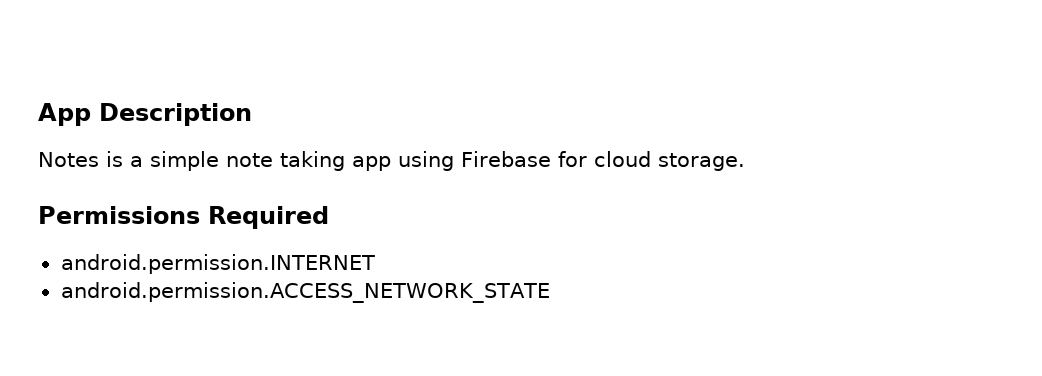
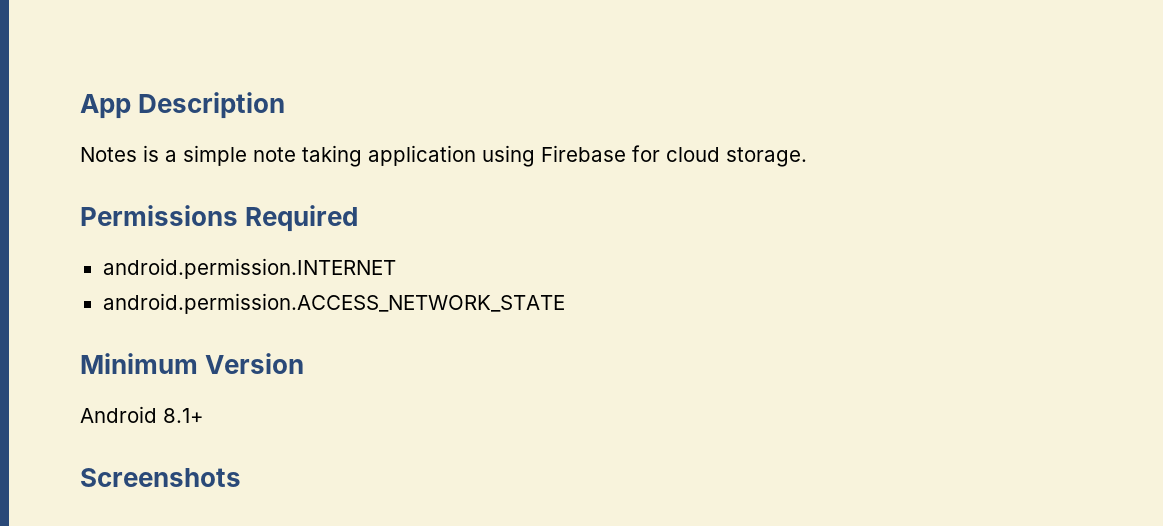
[352,156,391,171] app -> [368,145,476,166] application
(550, 292) none -> [80,353,305,374] [80,406,204,423] [80,468,241,487] // Minimum Version // Android 8.1+ // Screenshots

